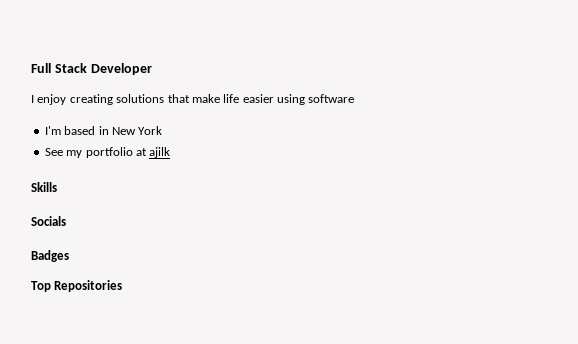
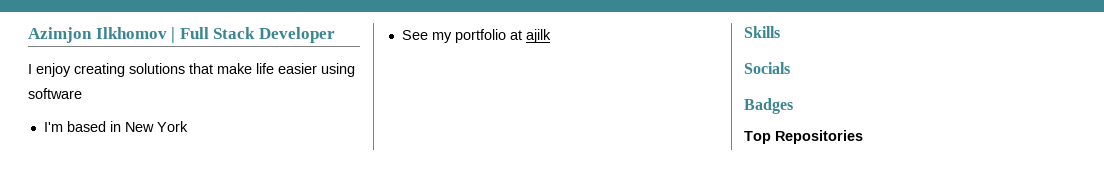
(31, 68) none -> [28,27,176,43] Azimjon Ilkhomov |

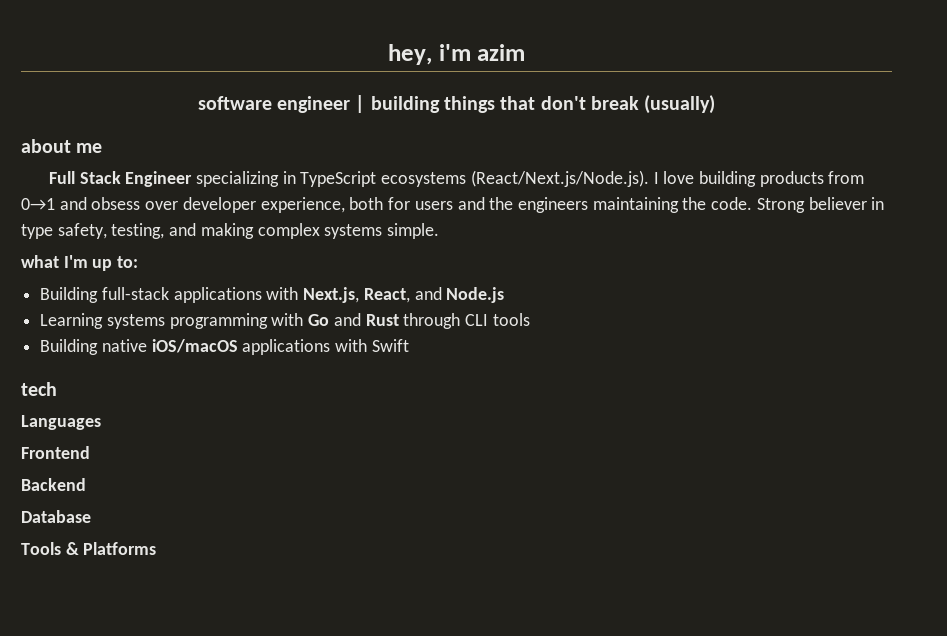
[28,27,335,43] [28,63,355,77] [28,88,82,99] [43,121,188,132] [401,29,551,43] [744,26,780,38] [744,62,790,74] [744,98,793,114] [744,130,863,144] Azimjon Ilkhomov | Full Stack Developer // I enjoy creating solutions that make life easier using software // I'm based in New York // See my portfolio at ajilk // Skills // Socials // Badges // Top Repositories -> [387,44,526,65] [197,95,716,114] [21,139,103,153] [48,170,865,187] [21,197,885,213] [21,223,440,239] [21,255,139,271] [40,287,505,303] [40,313,530,329] [40,339,409,355] [21,382,57,396] [21,415,101,430] [21,446,90,459] [21,478,86,491] [21,510,91,523] [21,542,157,555] hey, i'm azim // software engineer | building things that don't break (usually) // about me // Full Stack Engineer specializing in TypeScript ecosystems (React/Next.js/Node.js). I love building products from 0→1 and obsess over developer experience, both for users and the engineers maintaining the code. Strong believer in type safety, testing, and making complex systems simple. // what I'm up to: // Building full-stack applications with Next.js, React, and Node.js // Learning systems programming with Go and Rust through CLI tools // Building native iOS/macOS applications with Swift // tech // Languages // Frontend // Backend // Database // Tools & Platforms

